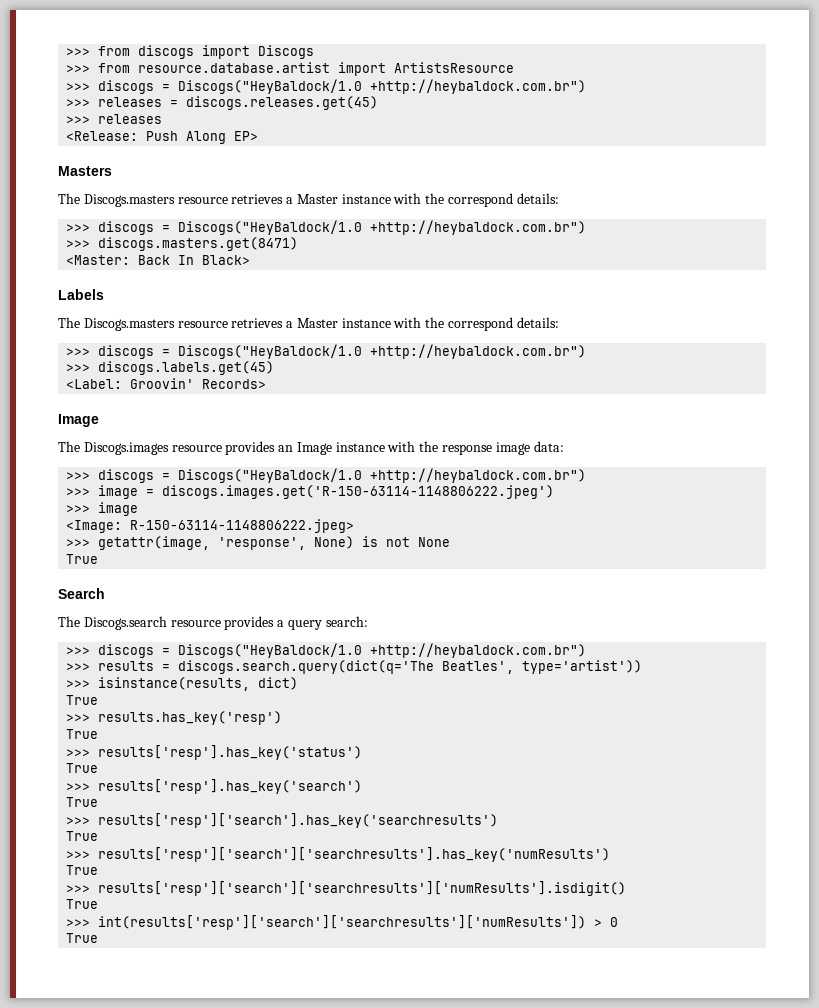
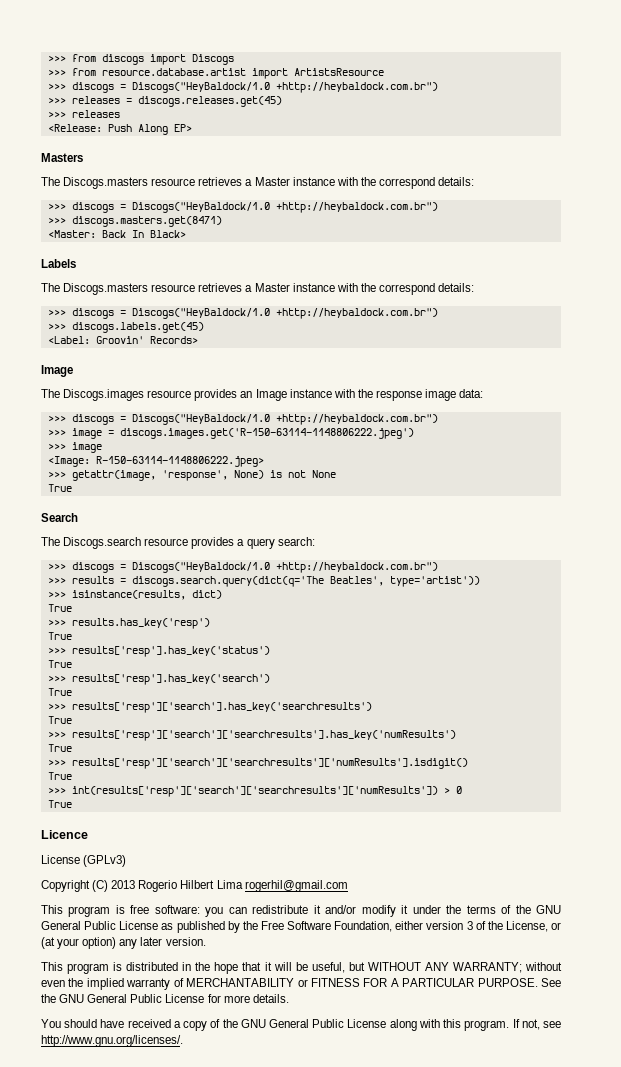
(99, 938) none -> [41,830,88,839] [41,855,127,867] [41,880,348,892] [41,905,562,917] [41,921,561,933] [41,937,206,949] [41,962,562,974] [41,978,562,990] [41,994,289,1003] [41,1019,562,1031] [41,1035,183,1047] // Licence // License (GPLv3) // Copyright (C) 2013 Rogerio Hilbert Lima rogerhil@gmail.com // This program is free software: you can redistribute it and/or modify it under the terms of the GNU General Public License as published by the Free Software Foundation, either version 3 of the License, or (at your option) any later version. // This program is distributed in the hope that it will be useful, but WITHOUT ANY WARRANTY; without even the implied warranty of MERCHANTABILITY or FITNESS FOR A PARTICULAR PURPOSE. See the GNU General Public License for more details. // You should have received a copy of the GNU General Public License along with this program. If not, see http://www.gnu.org/licenses/.

